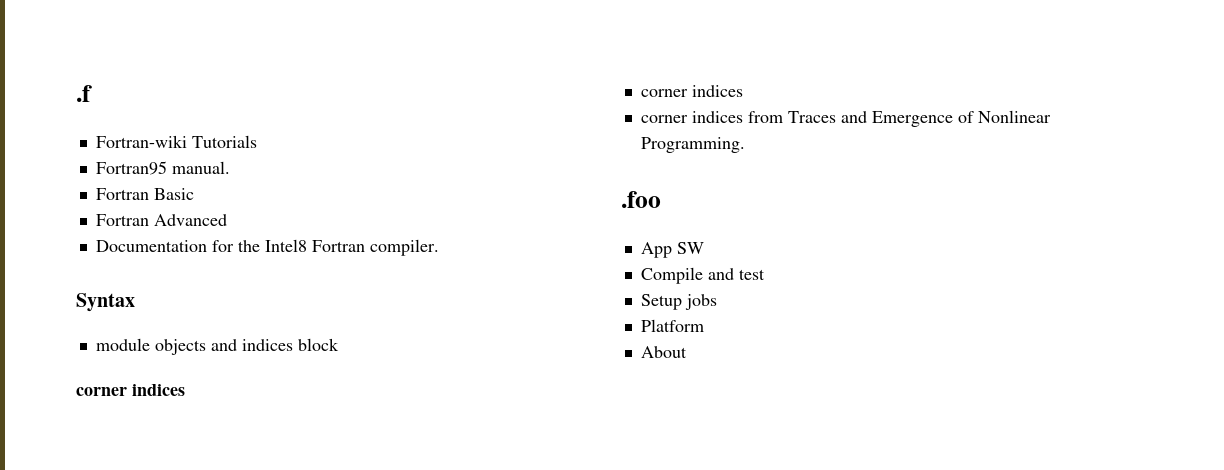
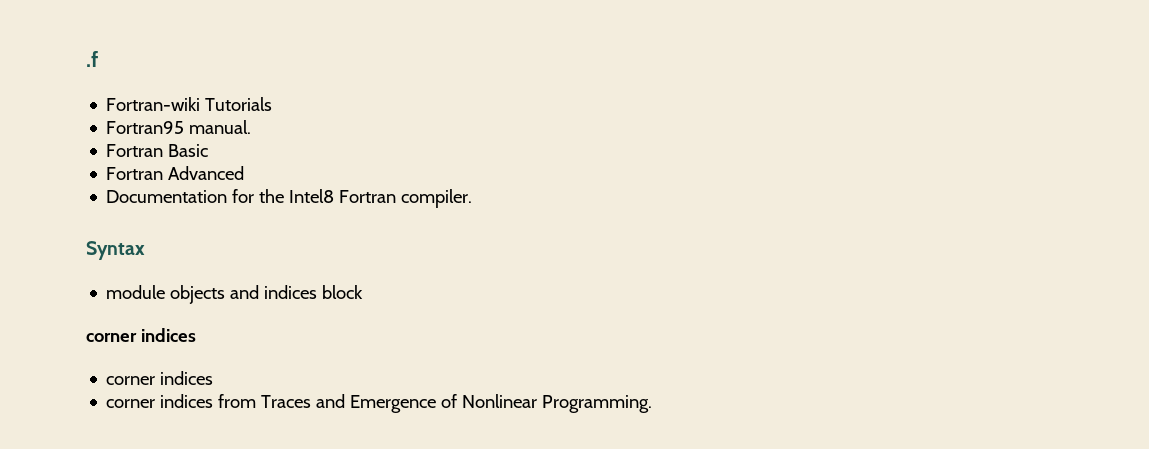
[621,191,661,208] [640,242,704,258] [640,267,765,284] [640,294,717,310] [640,319,704,332] [640,346,687,358] // .foo // App SW // Compile and test // Setup jobs // Platform // About -> (653, 404) none

